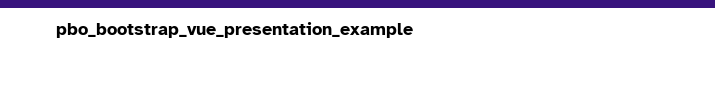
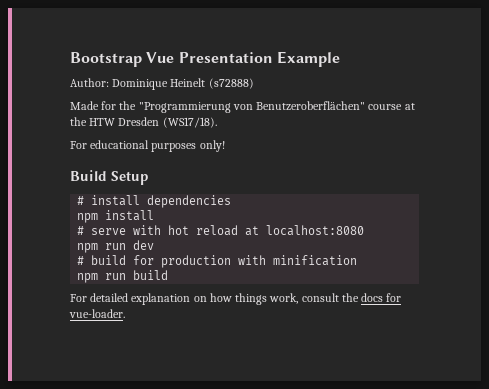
[56,22,413,38] pbo_bootstrap_vue_presentation_example -> [70,51,340,67] [70,78,254,90] [70,101,415,113] [70,117,217,128] [70,140,225,152] [70,170,148,185] [77,195,232,208] [77,210,155,223] [77,225,365,236] [77,240,155,253] [77,255,358,268] [77,270,169,283] [70,293,402,305] [69,309,125,318] Bootstrap Vue Presentation Example // Author: Dominique Heinelt (s72888) // Made for the "Programmierung von Benutzeroberflächen" course at the HTW Dresden (WS17/18). // For educational purposes only! // Build Setup // # install dependencies // npm install // # serve with hot reload at localhost:8080 // npm run dev // # build for production with minification // npm run build // For detailed explanation on how things work, consult the docs for vue-loader.

